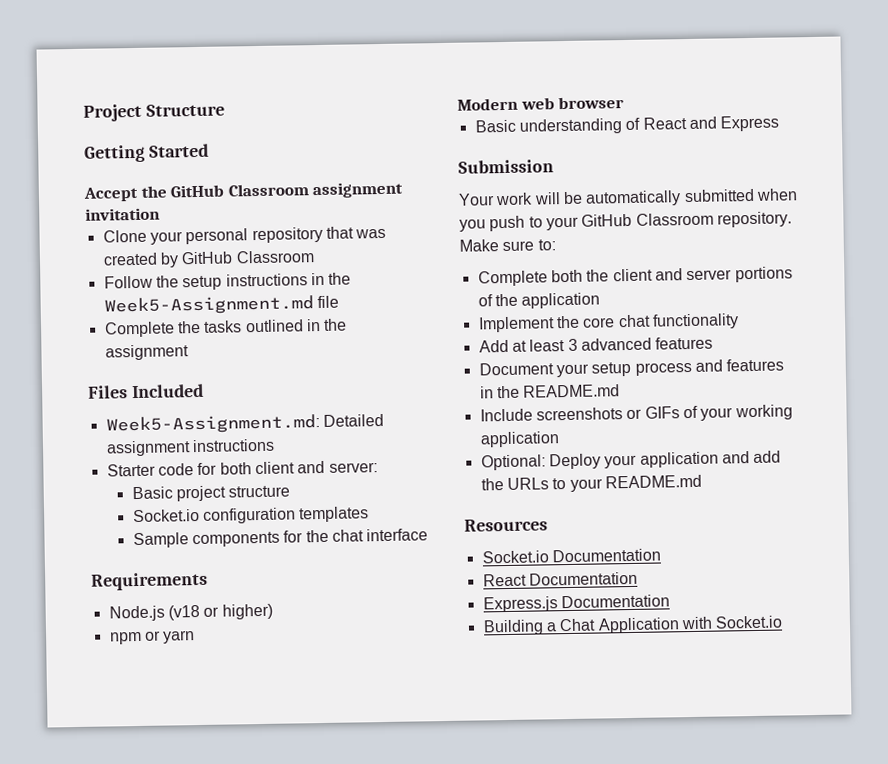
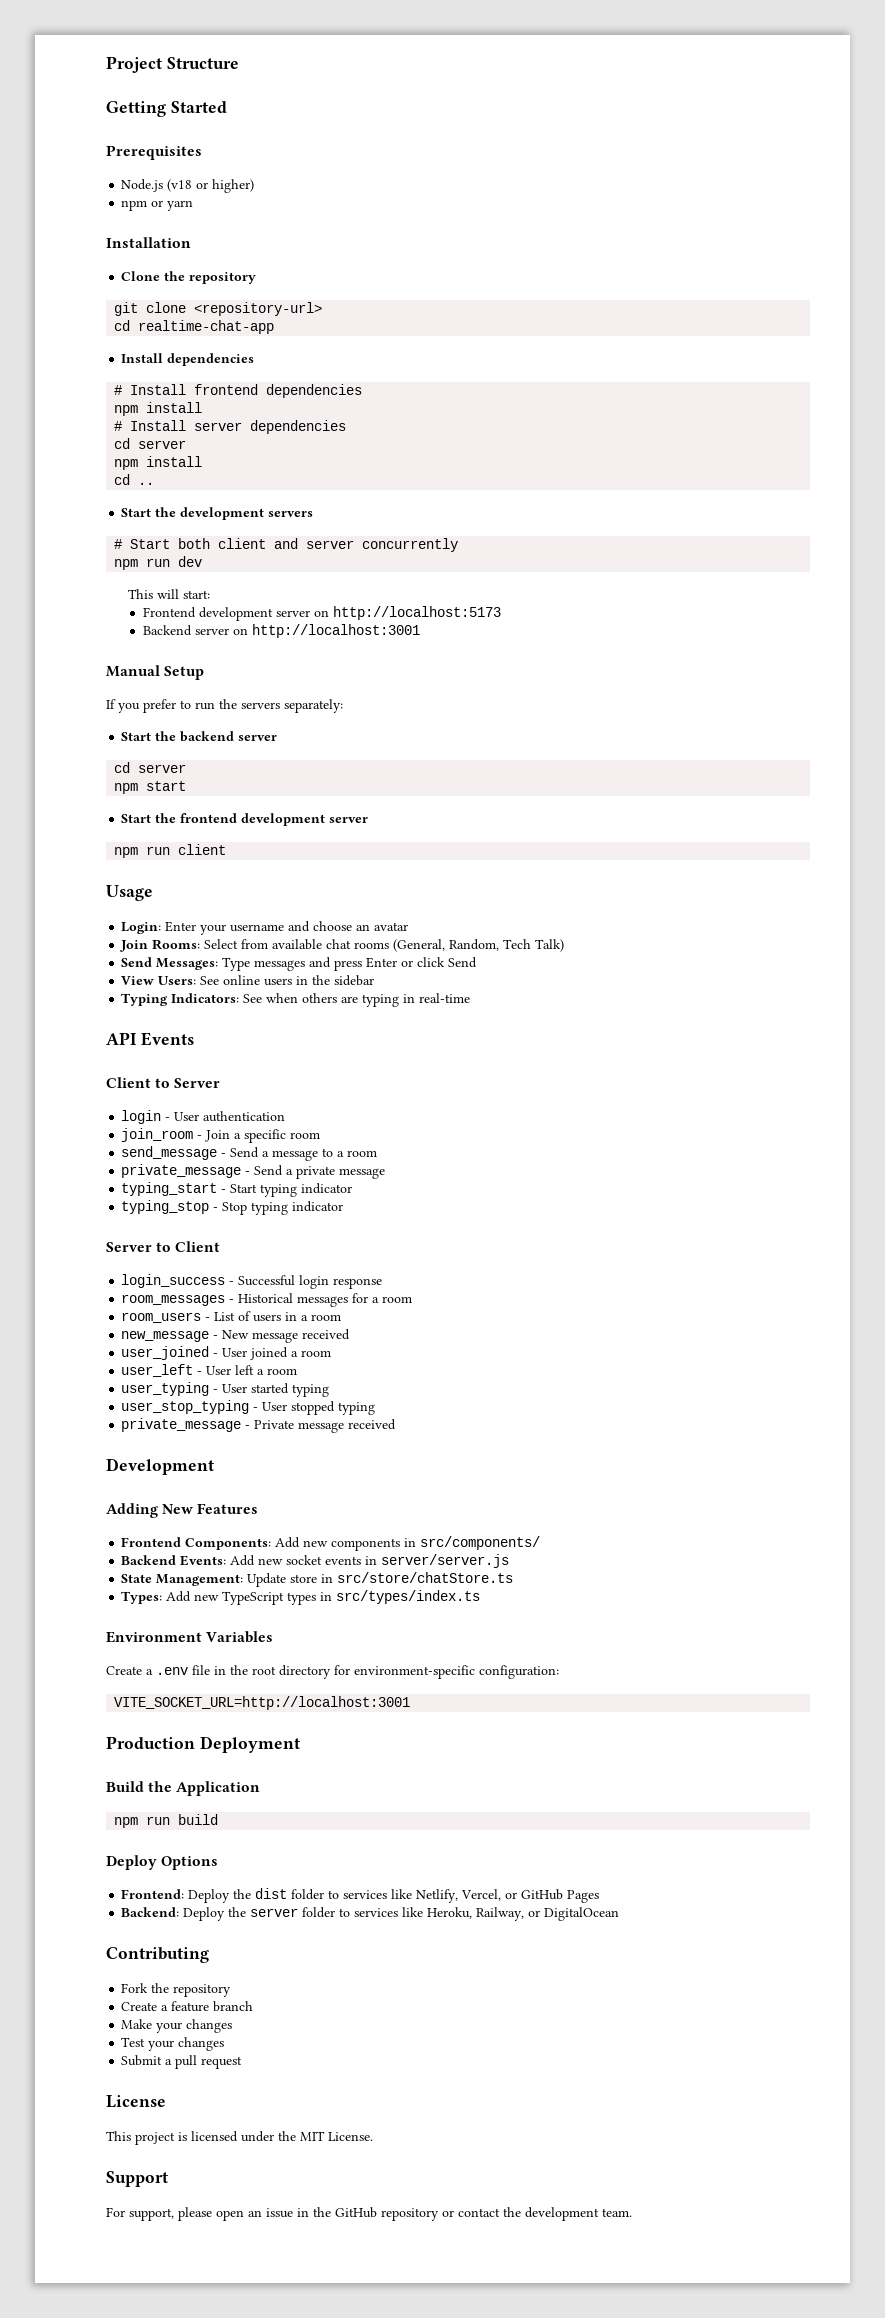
[83,181,404,202] [85,207,160,221] [102,226,387,245] [102,250,315,268] [103,272,352,291] [103,295,339,316] [103,318,348,338] [104,344,189,361] [88,383,204,399] [105,413,384,435] [105,438,275,457] [106,460,378,477] [131,485,291,502] [132,506,370,524] [132,528,429,549] [91,571,208,591] Accept the GitHub Classroom assignment invitation // Clone your personal repository that was created by GitHub Classroom // Follow the setup instructions in the Week5-Assignment.md file // Complete the tasks outlined in the assignment // Files Included // Week5-Assignment.md: Detailed assignment instructions // Starter code for both client and server: // Basic project structure // Socket.io configuration templates // Sample components for the chat interface // Requirements -> [106,145,202,160] Prerequisites
[457,96,625,111] [474,115,780,135] [458,159,554,174] [458,188,798,207] [459,211,792,232] [459,239,556,252] [477,266,793,287] [477,292,601,309] [477,313,739,333] [478,336,714,353] [478,358,785,378] [479,384,621,399] [479,404,793,422] [479,431,560,448] [480,450,782,471] [480,474,702,492] [464,518,548,532] [481,548,661,564] [482,571,638,587] [482,594,670,613] [482,615,784,636] Modern web browser // Basic understanding of React and Express // Submission // Your work will be automatically submitted when you push to your GitHub Classroom repository. Make sure to: // Complete both the client and server portions of the application // Implement the core chat functionality // Add at least 3 advanced features // Document your setup process and features in the README.md // Include screenshots or GIFs of your working application // Optional: Deploy your application and add the URLs to your README.md // Resources // Socket.io Documentation // React Documentation // Express.js Documentation // Building a Chat Application with Socket.io -> [106,237,191,248] [121,271,257,284] [114,302,323,316] [114,320,275,334] [121,353,255,366] [114,384,363,398] [114,402,203,416] [114,420,347,434] [114,438,187,449] [114,456,203,470] [114,474,155,485] [121,507,314,520] [114,538,459,552] [114,556,203,570] [127,589,210,599] [142,606,501,621] [142,624,420,638] [106,665,205,680] [106,699,343,713] [121,731,278,742] [114,762,187,773] [114,781,187,794] [121,813,369,826] [114,844,227,858] [106,885,153,901] [121,921,409,935] [120,939,565,952] [121,957,478,971] [121,975,375,986] [121,993,471,1007] [106,1032,194,1046] [106,1077,221,1088] [121,1110,286,1124] [121,1128,321,1143] [121,1146,378,1161] [121,1164,386,1179] [121,1182,353,1197] [121,1200,344,1215] [106,1241,221,1252] [121,1274,383,1289] [121,1293,413,1307] [121,1311,342,1323] [121,1329,351,1343] [121,1346,332,1360] [121,1364,298,1377] [121,1382,330,1397] [121,1400,376,1415] [121,1418,397,1433] [106,1458,214,1475] [106,1503,259,1518] [121,1536,541,1551] [121,1554,510,1568] [121,1572,514,1587] [121,1590,481,1605] [106,1631,274,1643] [106,1665,559,1679] [114,1696,411,1710] [106,1736,300,1753] [106,1781,261,1796] [114,1814,219,1828] [106,1855,219,1870] [121,1888,600,1903] [121,1907,620,1921] [106,1947,209,1963] [121,1983,232,1997] [121,2001,254,2012] [121,2019,233,2033] [121,2037,225,2051] [121,2055,243,2069] [106,2095,166,2108] [106,2131,373,2145] [106,2171,168,2187] [106,2207,632,2221] Installation // Clone the repository // git clone <repository-url> // cd realtime-chat-app // Install dependencies // # Install frontend dependencies // npm install // # Install server dependencies // cd server // npm install // cd .. // Start the development servers // # Start both client and server concurrently // npm run dev // This will start: // Frontend development server on http://localhost:5173 // Backend server on http://localhost:3001 // Manual Setup // If you prefer to run the servers separately: // Start the backend server // cd server // npm start // Start the frontend development server // npm run client // Usage // Login: Enter your username and choose an avatar // Join Rooms: Select from available chat rooms (General, Random, Tech Talk) // Send Messages: Type messages and press Enter or click Send // View Users: See online users in the sidebar // Typing Indicators: See when others are typing in real-time // API Events // Client to Server // login - User authentication // join_room - Join a specific room // send_message - Send a message to a room // private_message - Send a private message // typing_start - Start typing indicator // typing_stop - Stop typing indicator // Server to Client // login_success - Successful login response // room_messages - Historical messages for a room // room_users - List of users in a room // new_message - New message received // user_joined - User joined a room // user_left - User left a room // user_typing - User started typing // user_stop_typing - User stopped typing // private_message - Private message received // Development // Adding New Features // Frontend Components: Add new components in src/components/ // Backend Events: Add new socket events in server/server.js // State Management: Update store in src/store/chatStore.ts // Types: Add new TypeScript types in src/types/index.ts // Environment Variables // Create a .env file in the root directory for environment-specific configuration: // VITE_SOCKET_URL=http://localhost:3001 // Production Deployment // Build the Application // npm run build // Deploy Options // Frontend: Deploy the dist folder to services like Netlify, Vercel, or GitHub Pages // Backend: Deploy the server folder to services like Heroku, Railway, or DigitalOcean // Contributing // Fork the repository // Create a feature branch // Make your changes // Test your changes // Submit a pull request // License // This project is licensed under the MIT License. // Support // For support, please open an issue in the GitHub repository or contact the development team.

